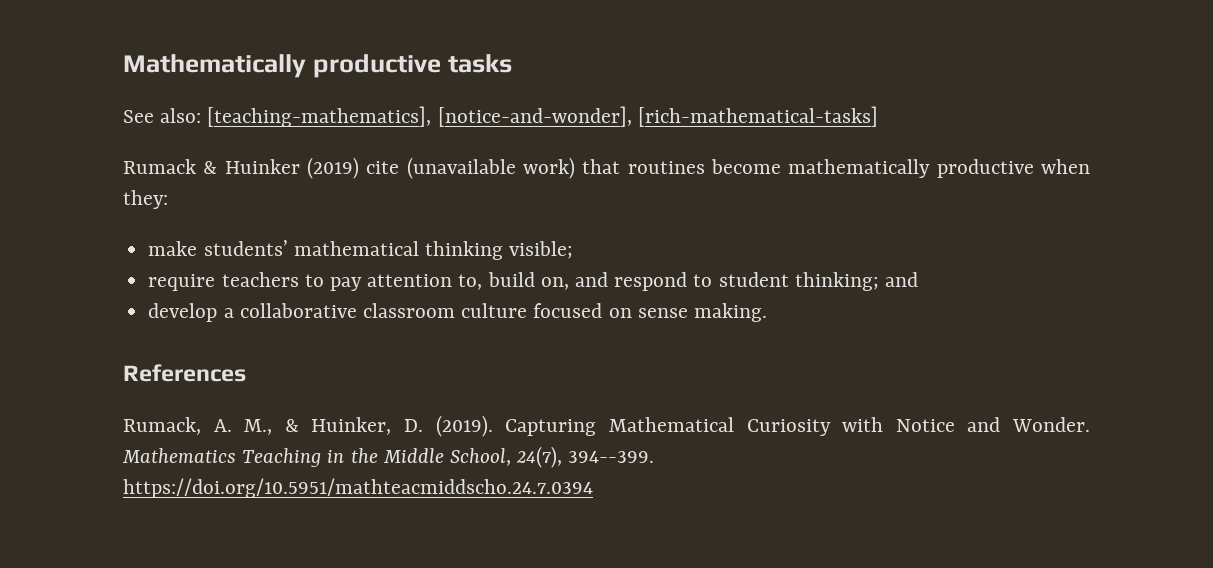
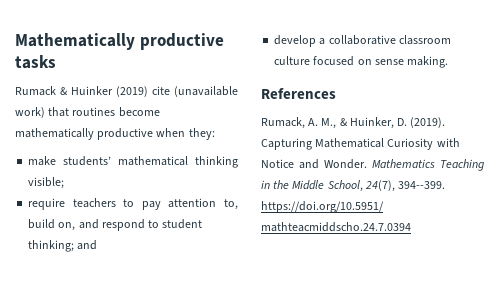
[123,106,878,127] // See also: [teaching-mathematics], [notice-and-wonder], [rich-mathematical-tasks] -> (56, 62) none

